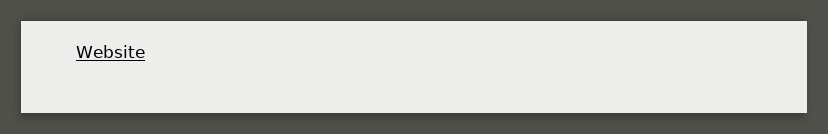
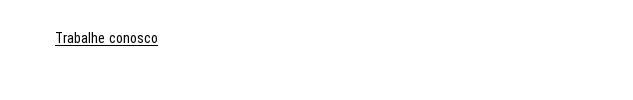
[76,45,145,58] Website -> [55,32,158,43] Trabalhe conosco

